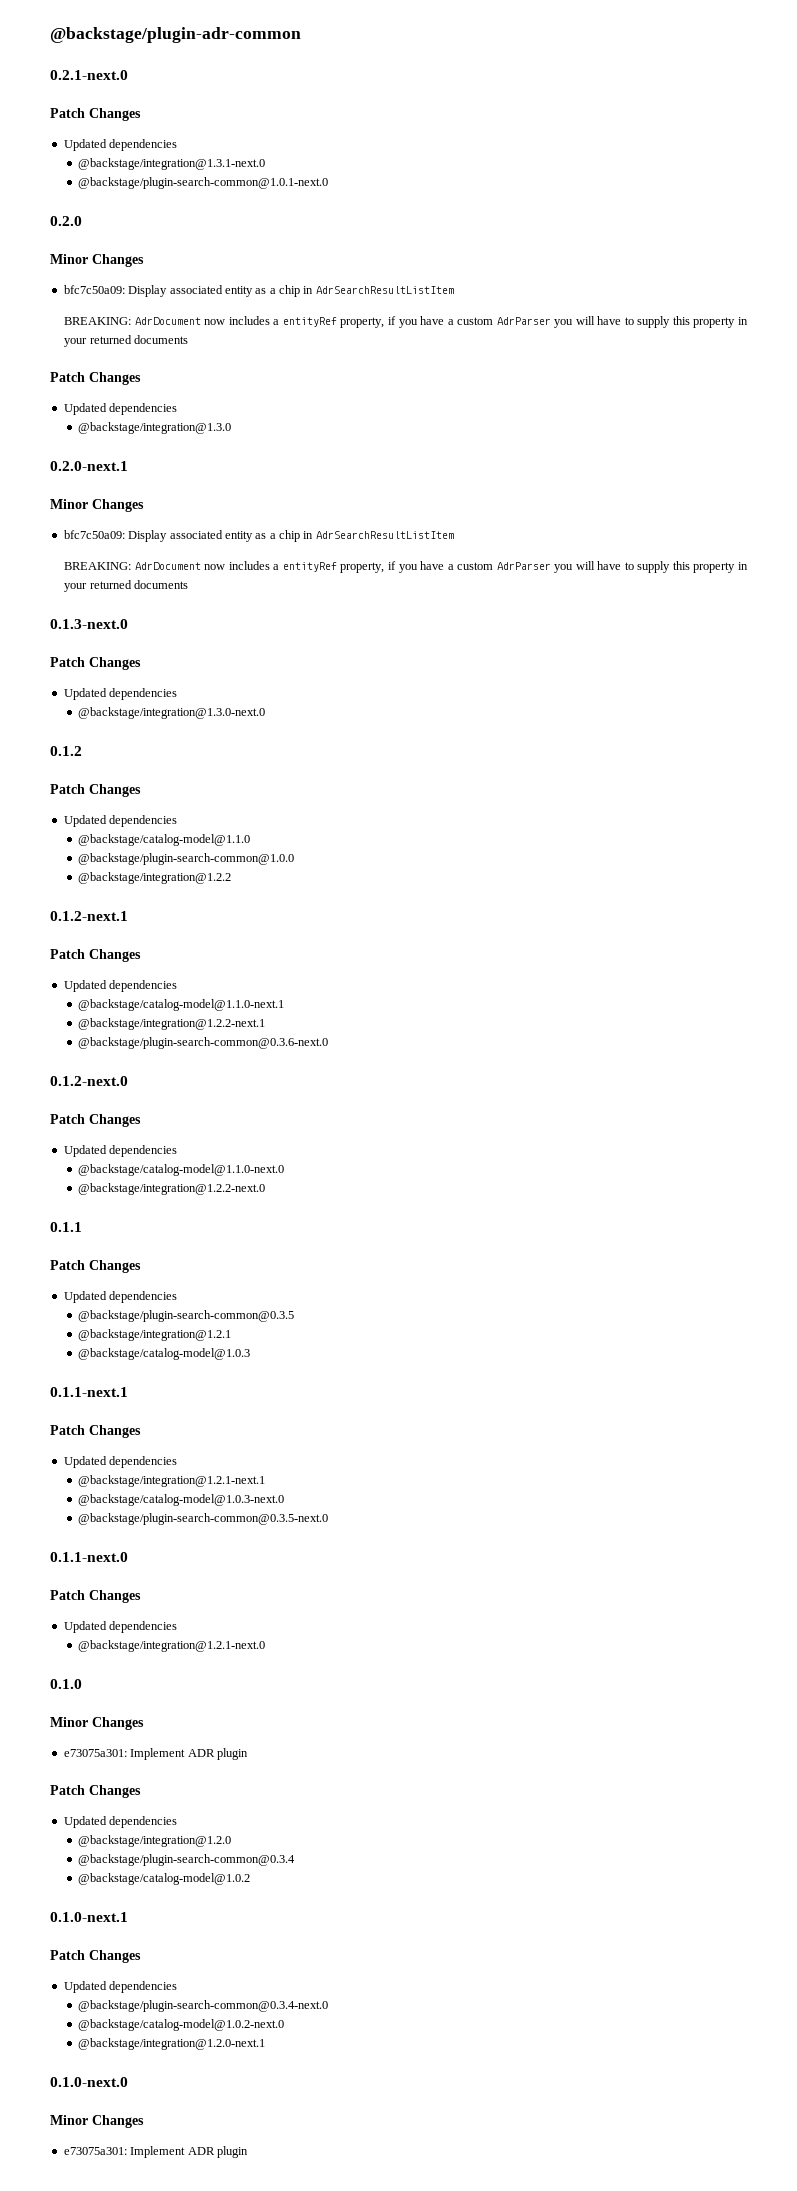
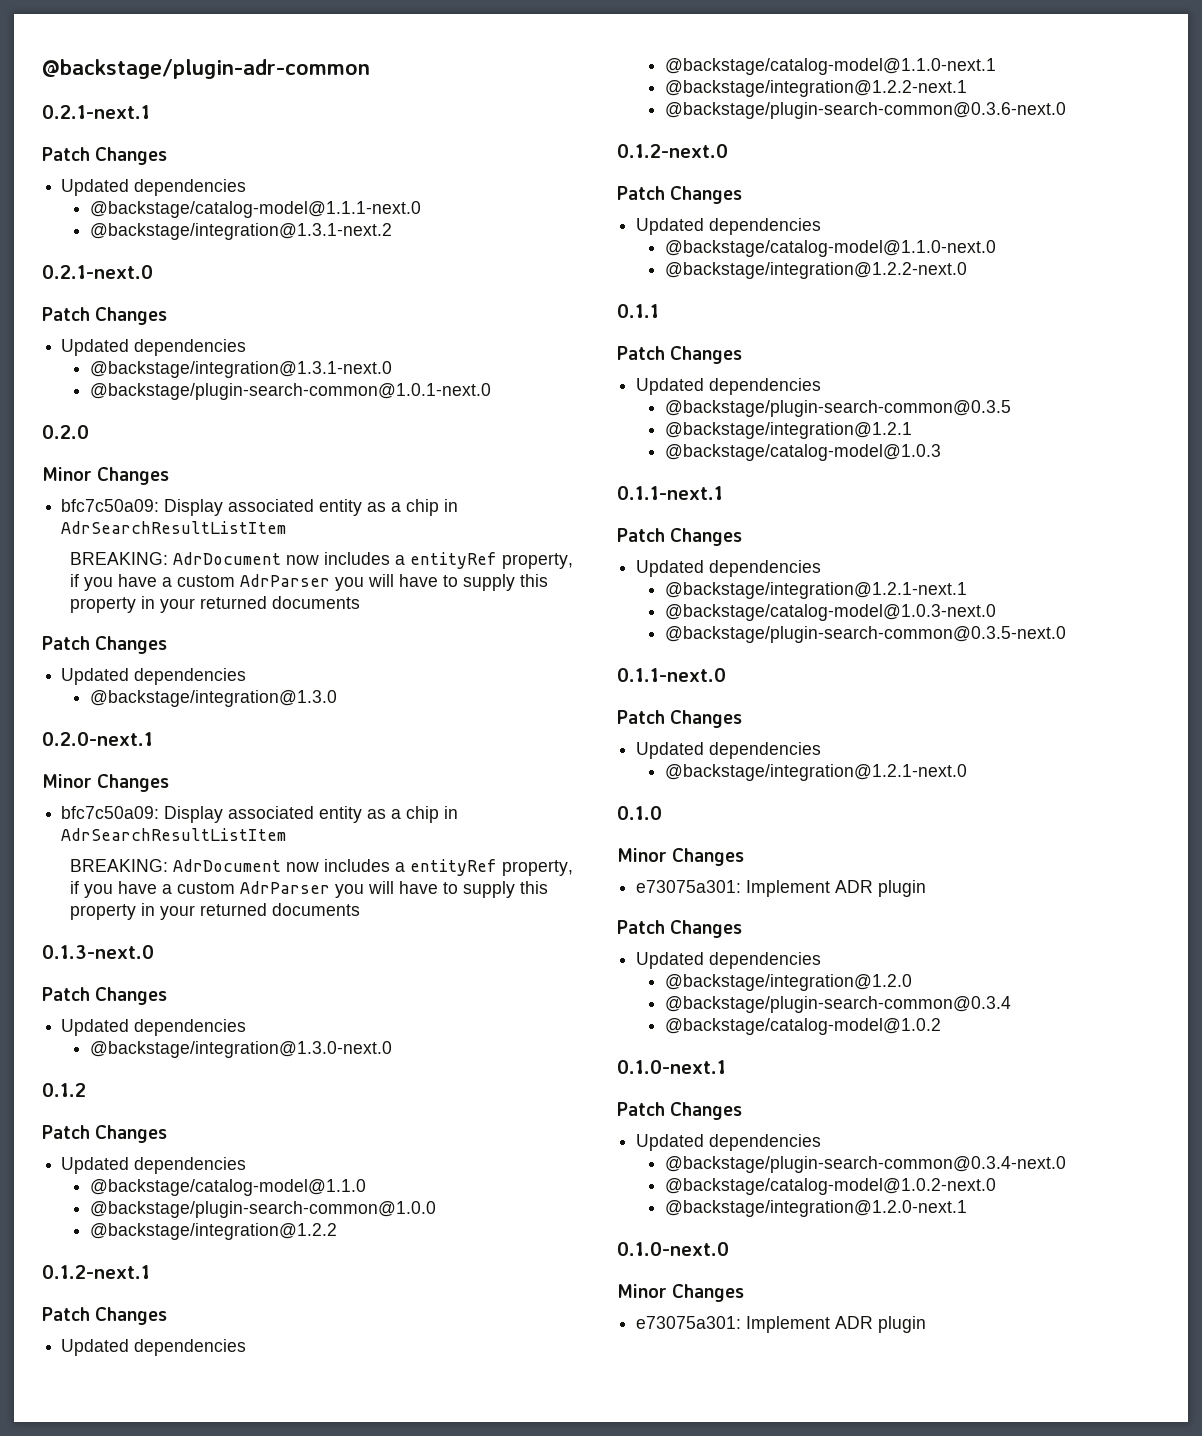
(301, 35) none -> [42,105,150,119] [42,147,168,165] [61,179,247,196] [89,201,421,218] [89,223,392,240] // 0.2.1-next.1 // Patch Changes // Updated dependencies // @backstage/catalog-model@1.1.1-next.0 // @backstage/integration@1.3.1-next.2

